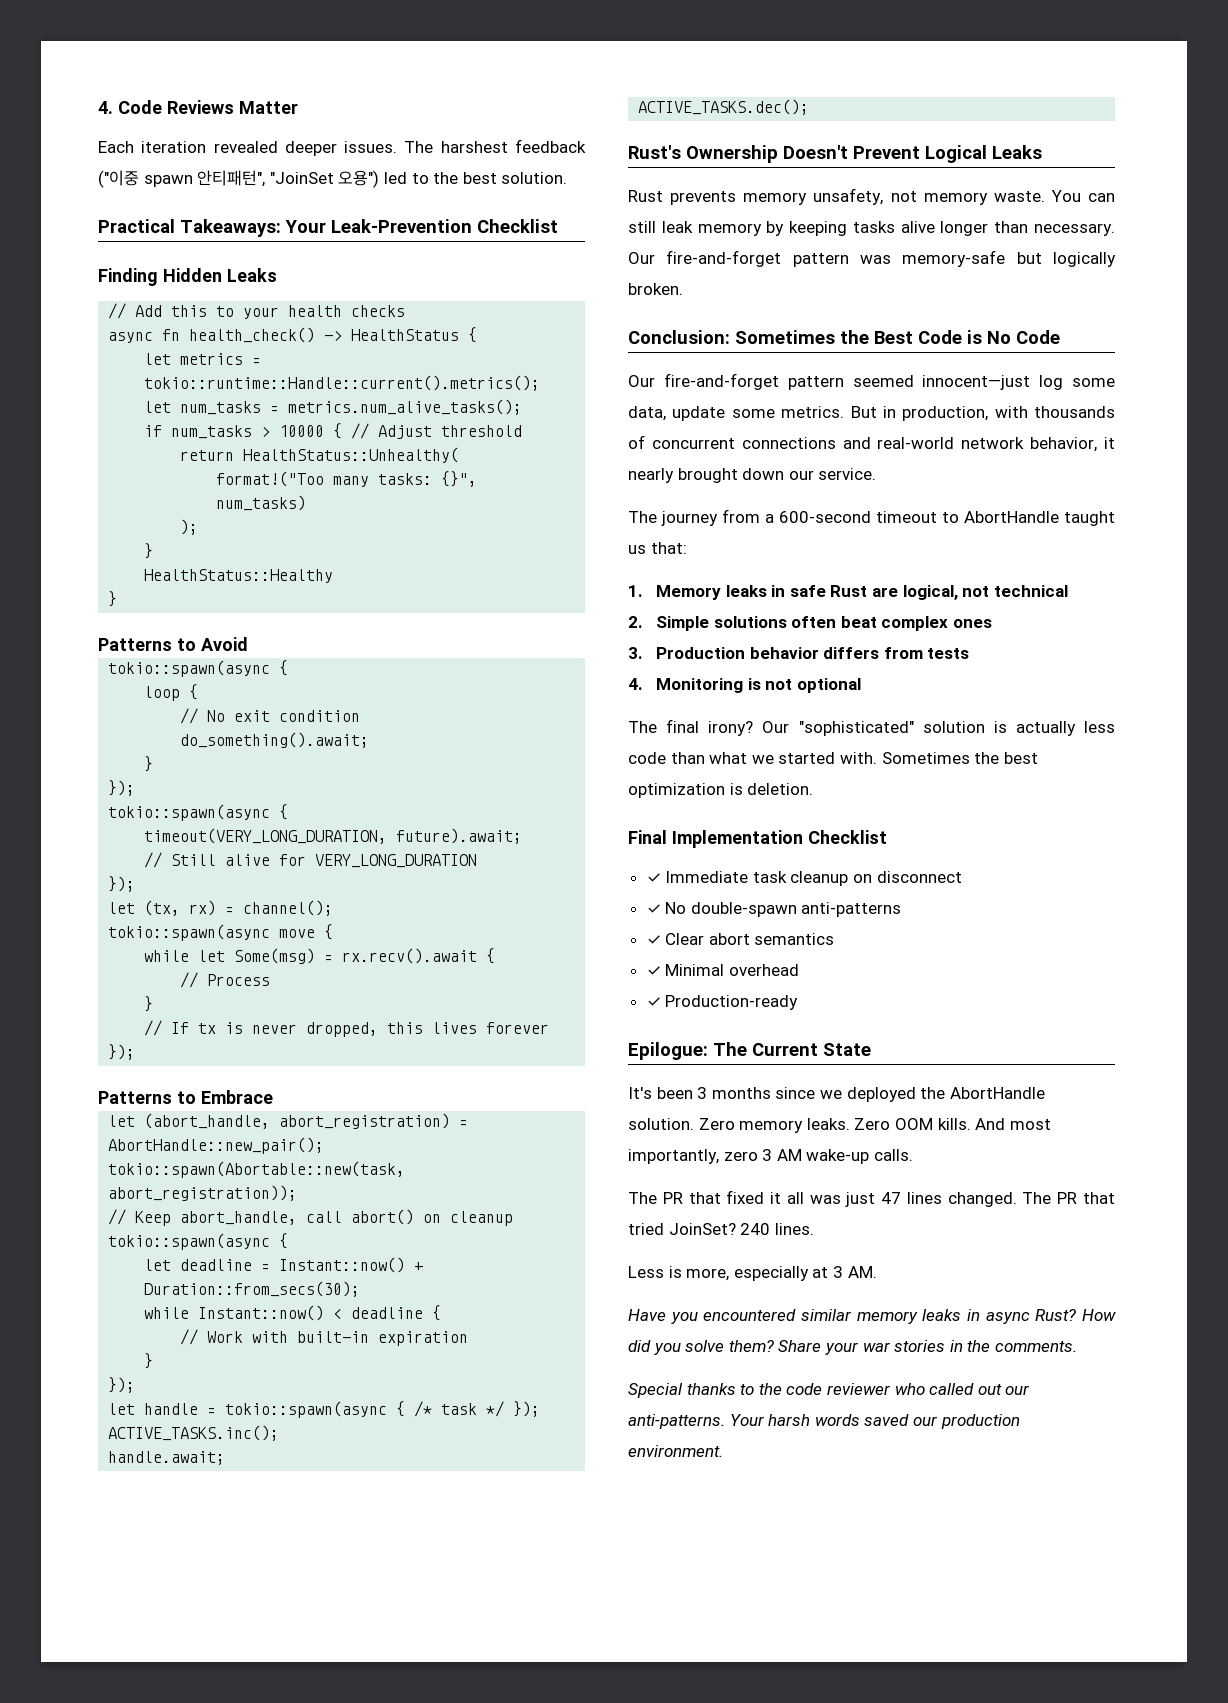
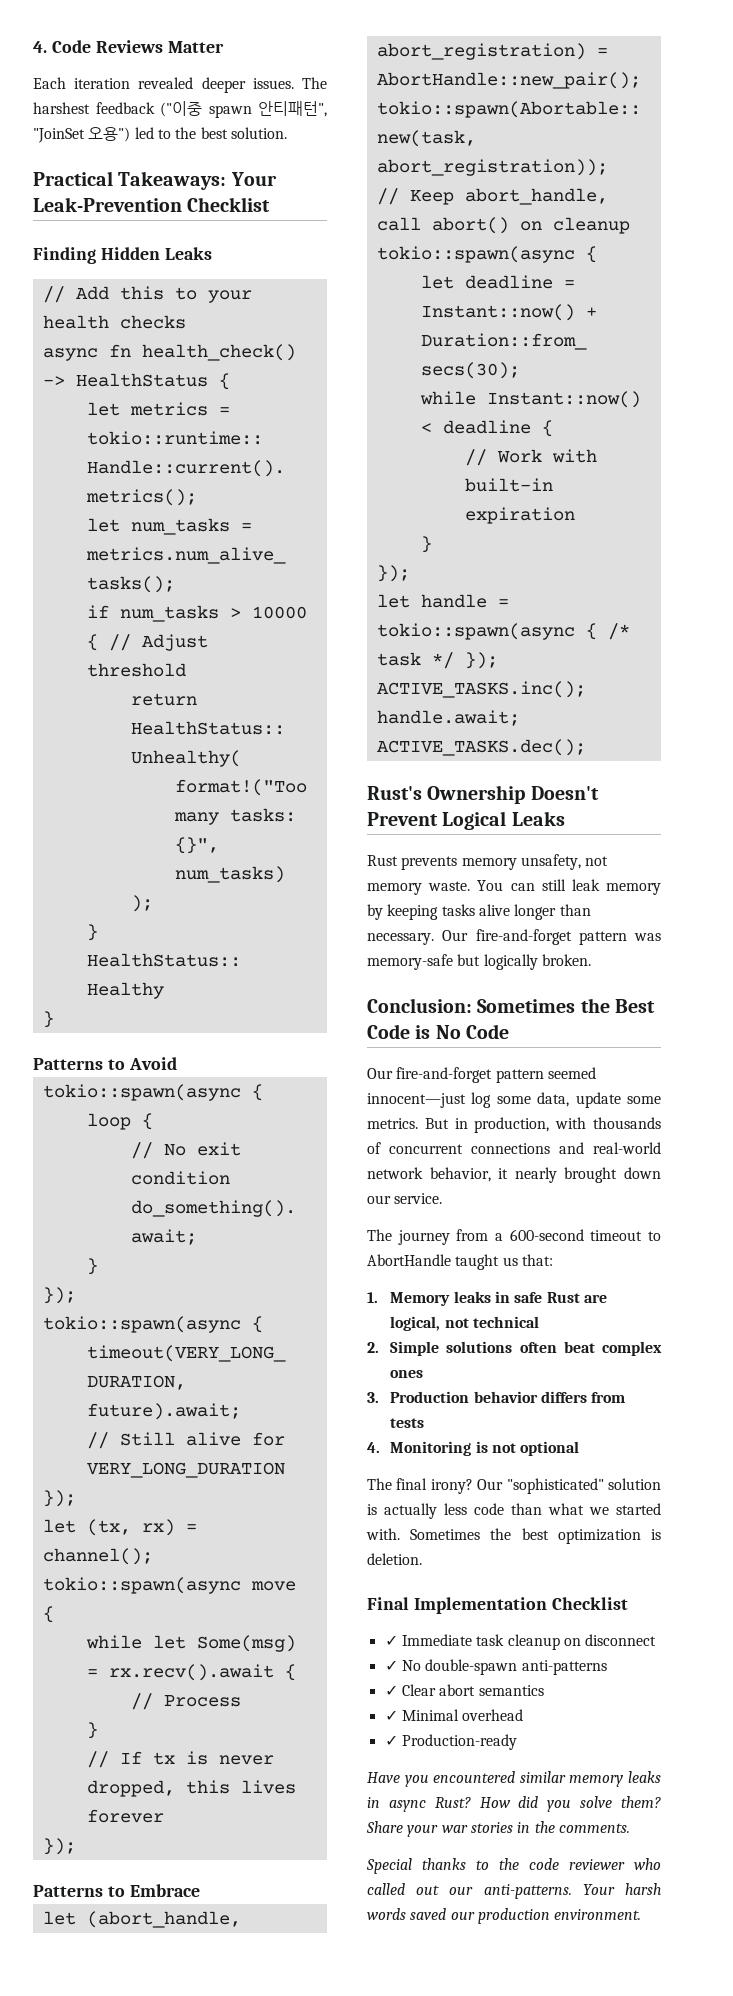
[628,1042,871,1060] [628,1087,1045,1102] [628,1118,1051,1133] [628,1149,913,1164] [628,1190,1115,1207] [628,1223,814,1235] [628,1266,877,1281] // Epilogue: The Current State // It's been 3 months since we deployed the AbortHandle solution. Zero memory leaks. Zero OOM kills. And most importantly, zero 3 AM wake-up calls. // The PR that fixed it all was just 47 lines changed. The PR that tried JoinSet? 240 lines. // Less is more, especially at 3 AM. -> (517, 1742) none

